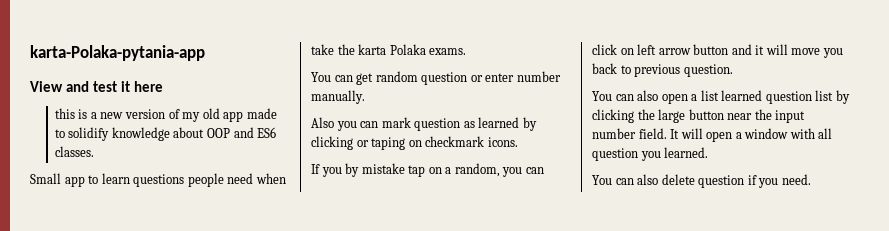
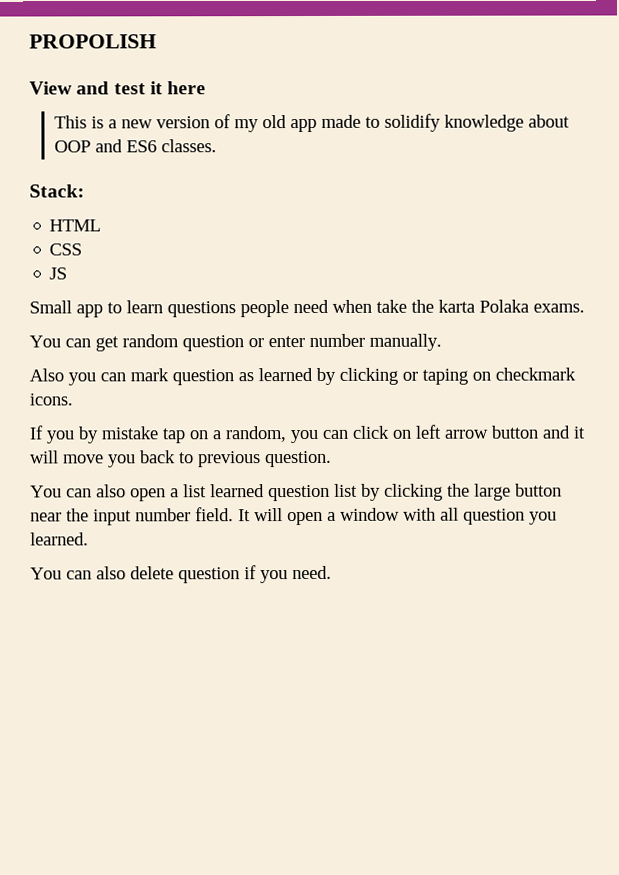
[30,45,205,61] karta-Polaka-pytania-app -> [29,34,157,49] PROPOLISH
[54,108,75,119] this -> [54,115,88,129] This
(94, 151) none -> [29,184,85,198] [49,219,102,232] [49,243,83,256] [49,267,68,280] // Stack: // HTML // CSS // JS

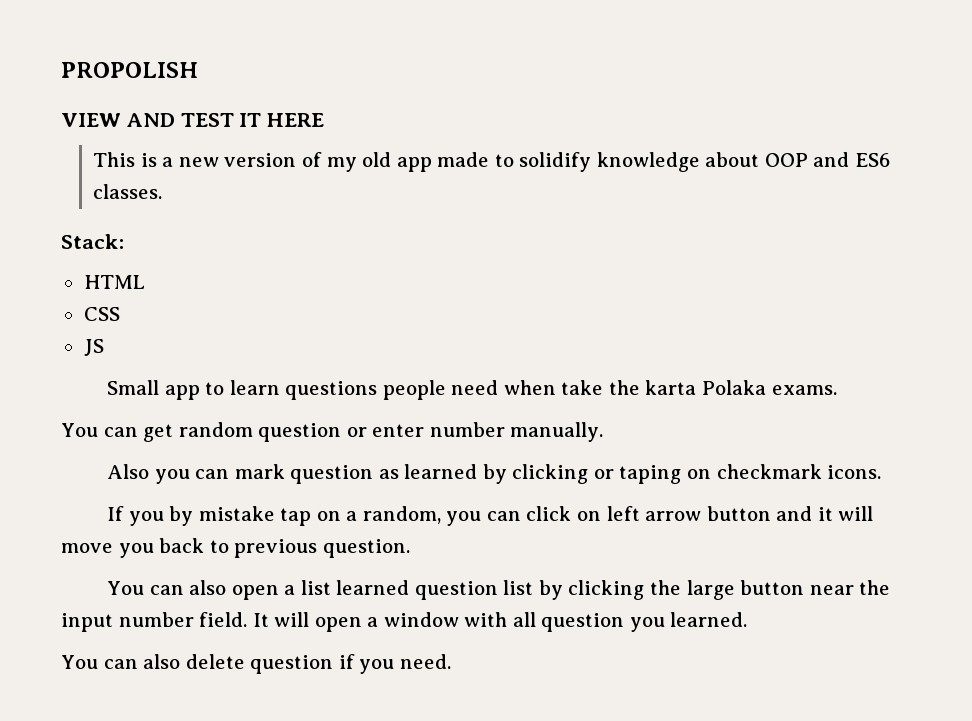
[29,81,207,95] View and test it here -> [61,113,325,127] VIEW AND TEST IT HERE

